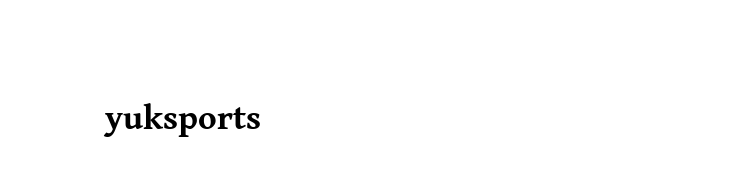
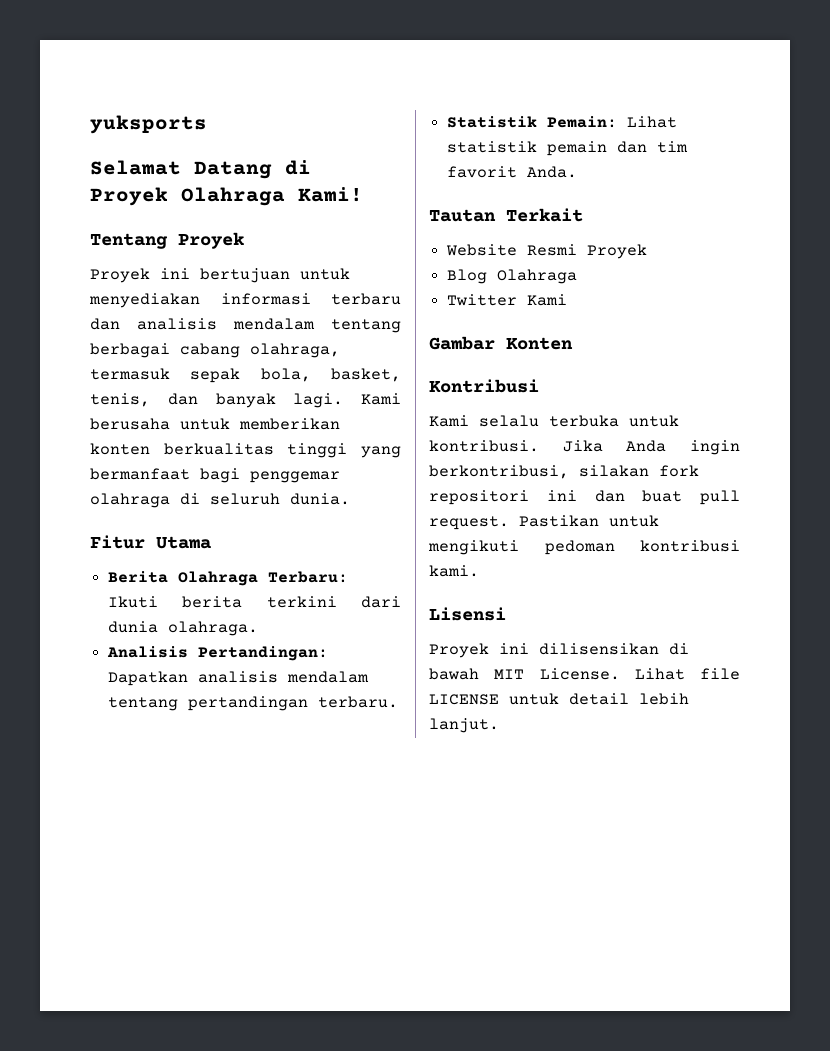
(261, 120) none -> [90,160,311,179] [90,187,363,206] [90,232,244,249] [90,268,350,283] [89,293,401,308] [90,318,401,333] [90,343,340,358] [90,368,401,383] [90,393,401,408] [90,418,340,430] [90,443,402,458] [90,468,340,483] [90,493,350,508] [90,535,211,549] [108,571,349,586] [108,596,401,608] [108,621,259,636] [107,646,329,661] [108,671,370,686] [108,696,399,711] [447,116,678,128] [447,141,689,156] [447,166,578,178] [429,208,583,222] [446,244,648,259] [447,269,578,284] [447,294,568,306] [429,336,573,350] [429,379,539,393] [429,415,679,427] [429,440,740,455] [429,465,699,479] [429,490,740,505] [429,515,659,530] [428,540,740,555] [429,565,479,577] [429,607,506,621] [429,643,689,658] [429,668,740,680] [429,693,689,705] [429,718,499,733] // Selamat Datang di Proyek Olahraga Kami! // Tentang Proyek // Proyek ini bertujuan untuk menyediakan informasi terbaru dan analisis mendalam tentang berbagai cabang olahraga, termasuk sepak bola, basket, tenis, dan banyak lagi. Kami berusaha untuk memberikan konten berkualitas tinggi yang bermanfaat bagi penggemar olahraga di seluruh dunia. // Fitur Utama // Berita Olahraga Terbaru: Ikuti berita terkini dari dunia olahraga. // Analisis Pertandingan: Dapatkan analisis mendalam tentang pertandingan terbaru. // Statistik Pemain: Lihat statistik pemain dan tim favorit Anda. // Tautan Terkait // Website Resmi Proyek // Blog Olahraga // Twitter Kami // Gambar Konten // Kontribusi // Kami selalu terbuka untuk kontribusi. Jika Anda ingin berkontribusi, silakan fork repositori ini dan buat pull request. Pastikan untuk mengikuti pedoman kontribusi kami. // Lisensi // Proyek ini dilisensikan di bawah MIT License. Lihat file LICENSE untuk detail lebih lanjut.

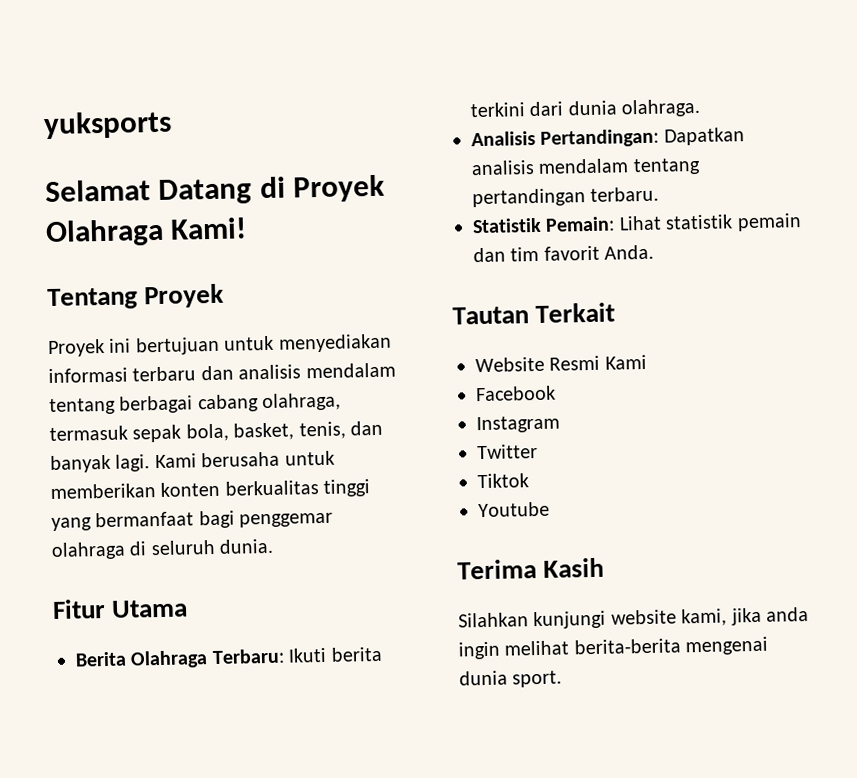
[587,244,648,259] [447,269,578,284] [447,294,568,306] [429,336,573,350] [429,379,539,393] [429,415,679,427] [429,440,740,455] [429,465,699,479] [429,490,740,505] [429,515,659,530] [428,540,740,555] [429,565,479,577] [429,607,506,621] [429,643,689,658] [429,668,740,680] [429,693,689,705] [429,718,499,733] Proyek // Blog Olahraga // Twitter Kami // Gambar Konten // Kontribusi // Kami selalu terbuka untuk kontribusi. Jika Anda ingin berkontribusi, silakan fork repositori ini dan buat pull request. Pastikan untuk mengikuti pedoman kontribusi kami. // Lisensi // Proyek ini dilisensikan di bawah MIT License. Lihat file LICENSE untuk detail lebih lanjut. -> [604,354,647,370] [475,385,556,402] [476,415,560,434] [477,444,538,460] [477,473,529,489] [478,501,550,518] [457,557,605,580] [458,607,809,630] [458,636,769,660] [459,670,563,688] Kami // Facebook // Instagram // Twitter // Tiktok // Youtube // Terima Kasih // Silahkan kunjungi website kami, jika anda ingin melihat berita-berita mengenai dunia sport.

